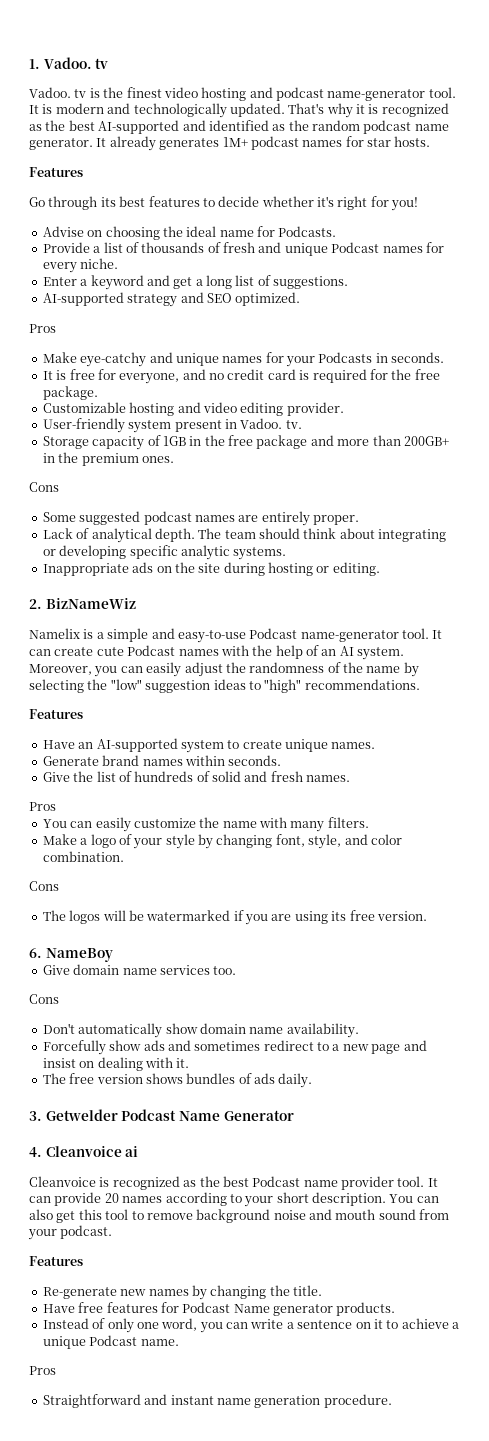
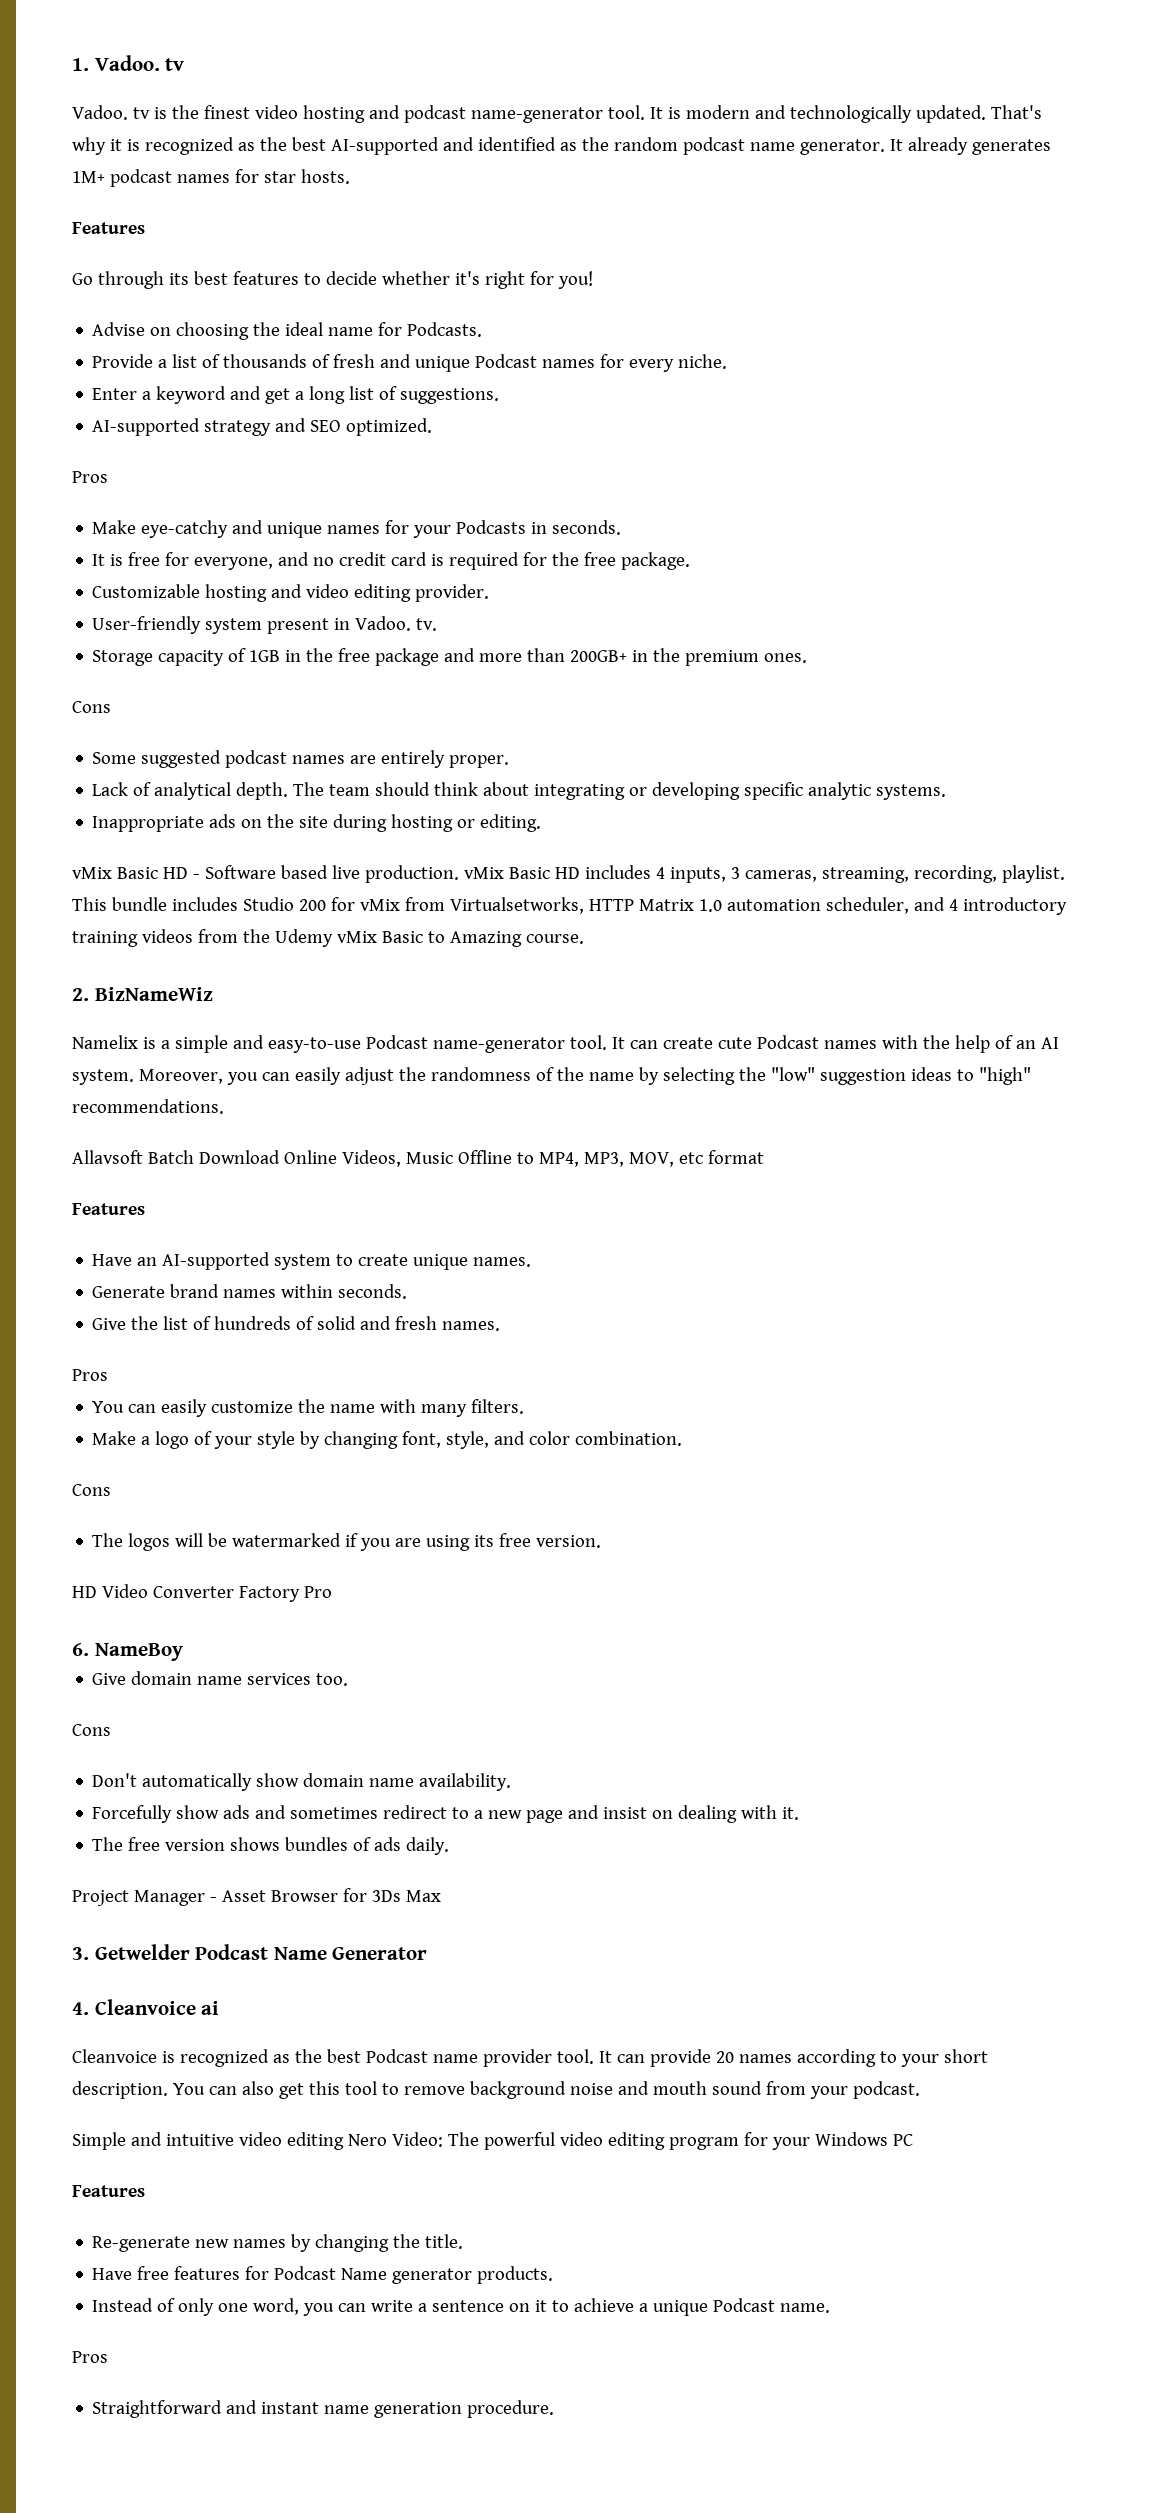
(380, 569) none -> [72,865,1065,883] [72,897,1067,915] [72,929,584,947] // vMix Basic HD - Software based live production. vMix Basic HD includes 4 inputs, 3 cameras, streaming, recording, playlist. This bundle includes Studio 200 for vMix from Virtualsetworks, HTTP Matrix 1.0 automation scheduler, and 4 introductory training videos from the Udemy vMix Basic to Amazing course.
(420, 684) none -> [72,1150,764,1167] // Allavsoft Batch Download Online Videos, Music Offline to MP4, MP3, MOV, etc format
(427, 916) none -> [72,1584,332,1602] // HD Video Converter Factory Pro
(313, 1080) none -> [72,1888,441,1906] // Project Manager - Asset Browser for 3Ds Max
(113, 1232) none -> [72,2132,913,2150] // Simple and intuitive video editing Nero Video: The powerful video editing program for your Windows PC

